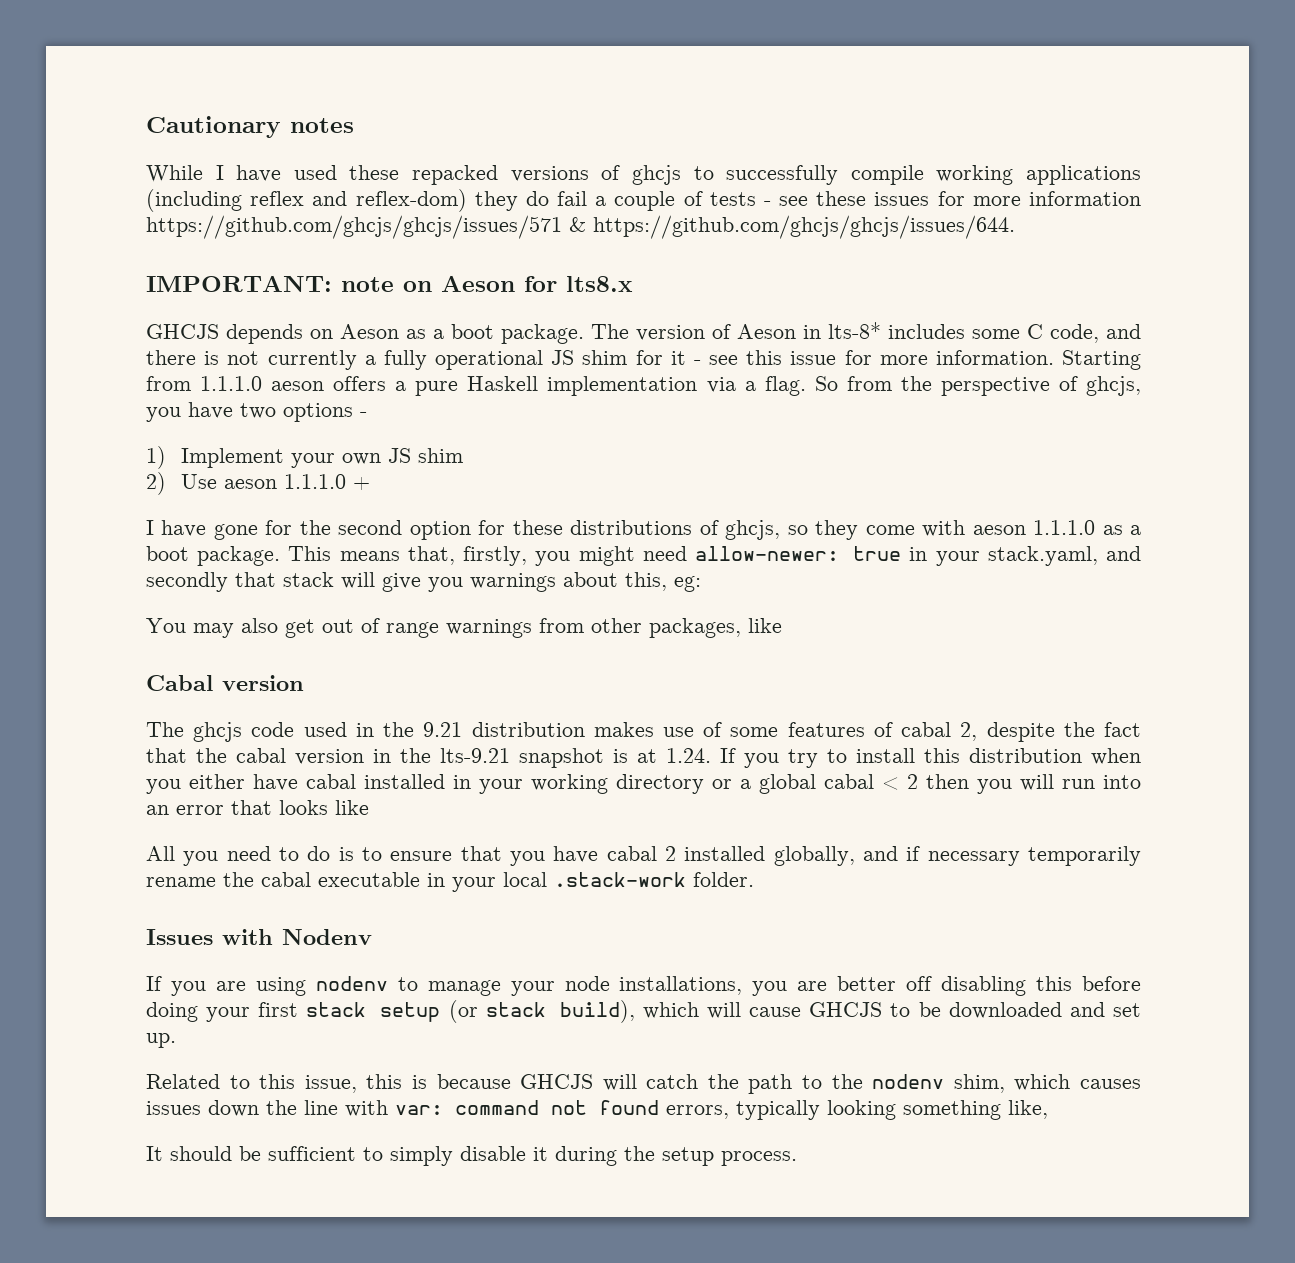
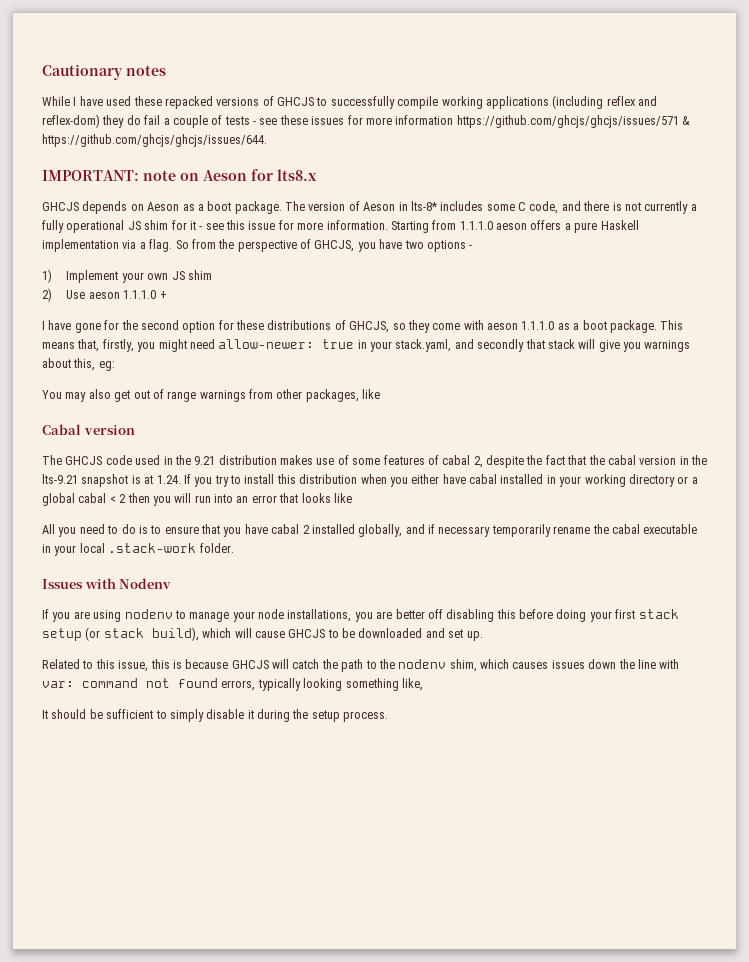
[631,165,681,185] ghcjs -> [277,97,314,106] GHCJS
[1086,376,1141,396] ghcjs, -> [314,240,355,252] GHCJS,
[725,520,781,540] ghcjs, -> [349,321,390,333] GHCJS,
[193,722,243,742] ghcjs -> [65,456,103,465] GHCJS

